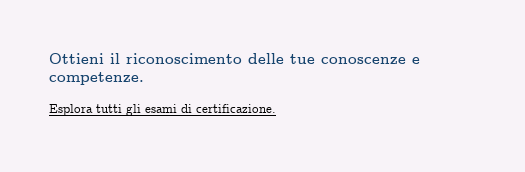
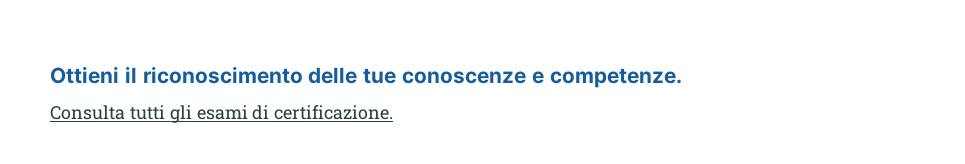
[49,104,93,116] Esplora -> [50,105,125,120] Consulta

